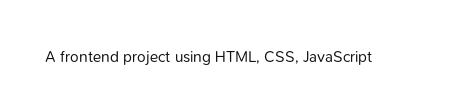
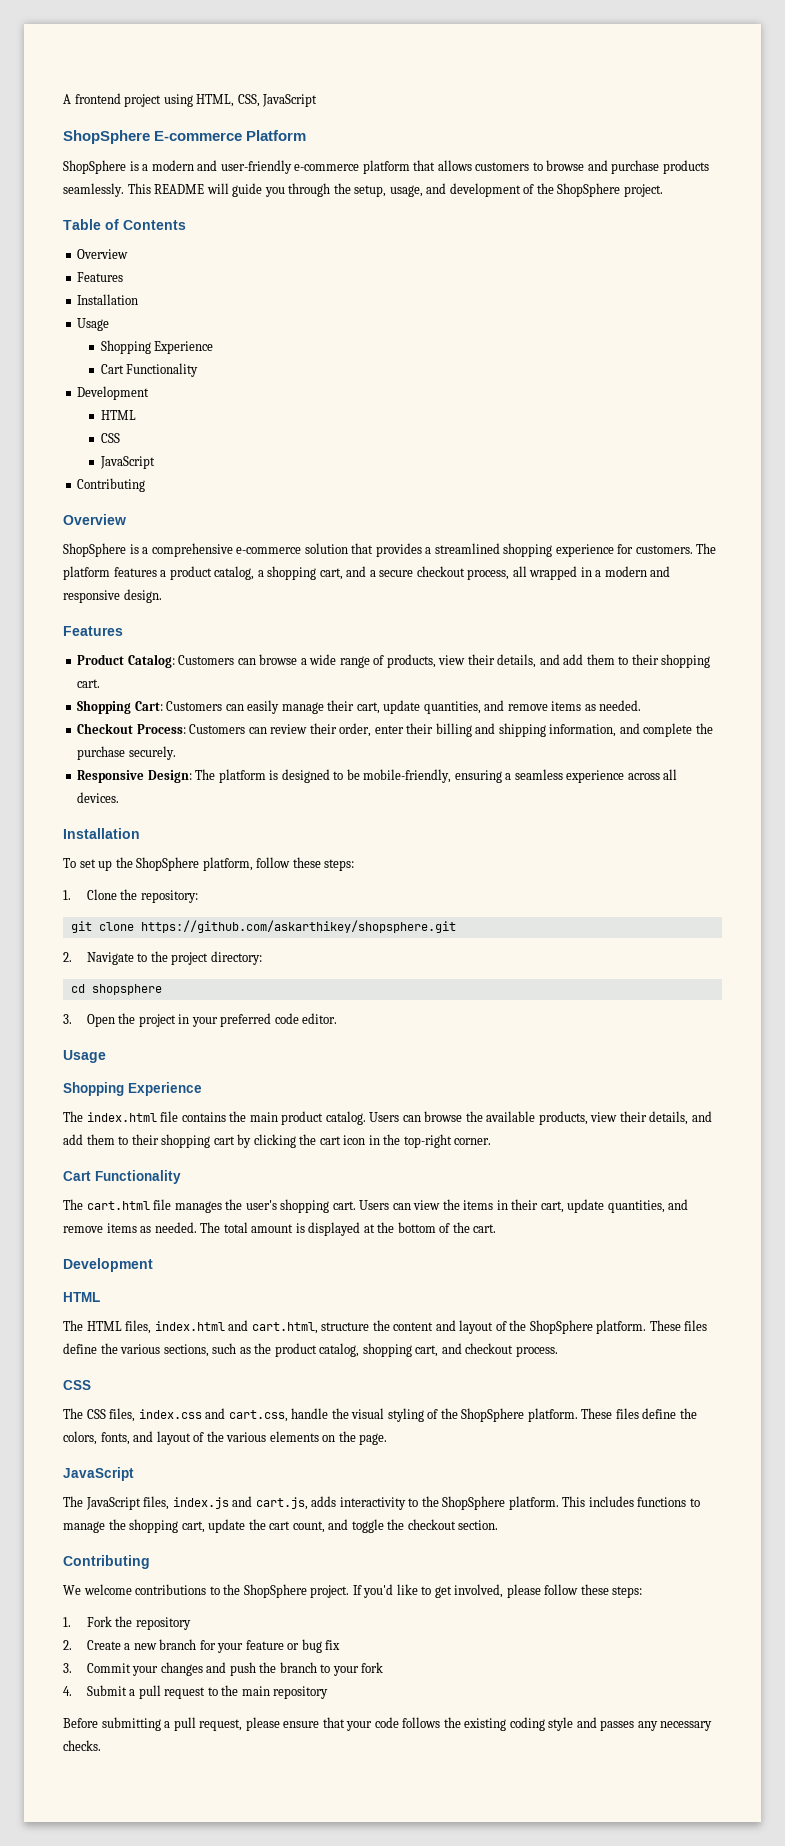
(373, 58) none -> [63,130,307,144] [63,160,709,174] [63,183,663,197] [63,219,186,230] [77,249,129,259] [77,272,124,282] [77,294,139,305] [77,318,110,331] [100,340,214,354] [100,363,199,377] [77,386,150,400] [100,410,136,420] [100,433,120,443] [99,456,155,469] [77,478,146,492] [63,514,126,525] [63,543,717,557] [63,566,671,580] [63,589,162,603] [63,626,123,636] [77,654,711,668] [77,679,101,688] [77,700,642,714] [77,723,713,737] [77,746,176,760] [77,769,678,783] [77,792,120,803] [63,828,140,839] [63,857,355,871] [63,889,198,903] [70,920,456,933] [63,951,262,965] [70,984,162,995] [63,1013,338,1027] [63,1050,106,1063] [63,1082,202,1096] [63,1111,712,1125] [63,1134,492,1148] [63,1170,181,1184] [63,1199,689,1213] [63,1222,497,1236] [63,1258,153,1272] [63,1292,100,1302] [63,1320,708,1334] [63,1343,558,1357] [63,1380,91,1390] [63,1408,697,1422] [63,1431,388,1445] [63,1467,134,1481] [63,1496,700,1510] [63,1519,499,1533] [63,1555,150,1569] [63,1584,643,1598] [63,1616,191,1630] [63,1639,341,1653] [63,1662,384,1676] [63,1685,329,1699] [63,1717,713,1731] [63,1740,101,1751] // ShopSphere E-commerce Platform // ShopSphere is a modern and user-friendly e-commerce platform that allows customers to browse and purchase products seamlessly. This README will guide you through the setup, usage, and development of the ShopSphere project. // Table of Contents // Overview // Features // Installation // Usage // Shopping Experience // Cart Functionality // Development // HTML // CSS // JavaScript // Contributing // Overview // ShopSphere is a comprehensive e-commerce solution that provides a streamlined shopping experience for customers. The platform features a product catalog, a shopping cart, and a secure checkout process, all wrapped in a modern and responsive design. // Features // Product Catalog: Customers can browse a wide range of products, view their details, and add them to their shopping cart. // Shopping Cart: Customers can easily manage their cart, update quantities, and remove items as needed. // Checkout Process: Customers can review their order, enter their billing and shipping information, and complete the purchase securely. // Responsive Design: The platform is designed to be mobile-friendly, ensuring a seamless experience across all devices. // Installation // To set up the ShopSphere platform, follow these steps: // 1. Clone the repository: // git clone https://github.com/askarthikey/shopsphere.git // 2. Navigate to the project directory: // cd shopsphere // 3. Open the project in your preferred code editor. // Usage // Shopping Experience // The index.html file contains the main product catalog. Users can browse the available products, view their details, and add them to their shopping cart by clicking the cart icon in the top-right corner. // Cart Functionality // The cart.html file manages the user's shopping cart. Users can view the items in their cart, update quantities, and remove items as needed. The total amount is displayed at the bottom of the cart. // Development // HTML // The HTML files, index.html and cart.html, structure the content and layout of the ShopSphere platform. These files define the various sections, such as the product catalog, shopping cart, and checkout process. // CSS // The CSS files, index.css and cart.css, handle the visual styling of the ShopSphere platform. These files define the colors, fonts, and layout of the various elements on the page. // JavaScript // The JavaScript files, index.js and cart.js, adds interactivity to the ShopSphere platform. This includes functions to manage the shopping cart, update the cart count, and toggle the checkout section. // Contributing // We welcome contributions to the ShopSphere project. If you'd like to get involved, please follow these steps: // 1. Fork the repository // 2. Create a new branch for your feature or bug fix // 3. Commit your changes and push the branch to your fork // 4. Submit a pull request to the main repository // Before submitting a pull request, please ensure that your code follows the existing coding style and passes any necessary checks.

